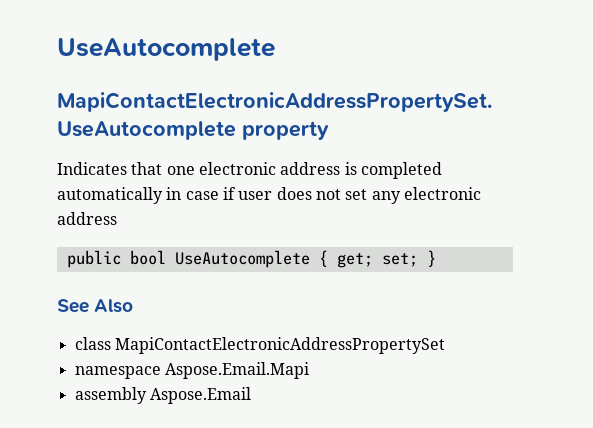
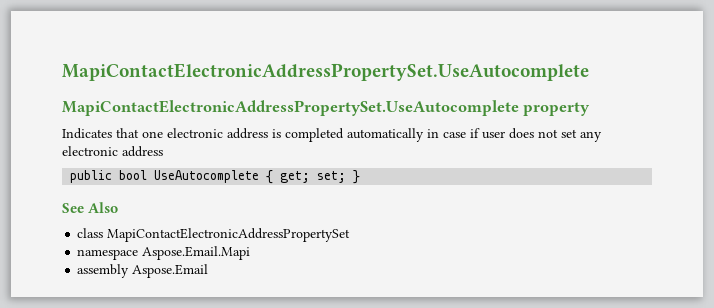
[57,38,275,61] UseAutocomplete -> [62,63,589,81] MapiContactElectronicAddressPropertySet.UseAutocomplete

